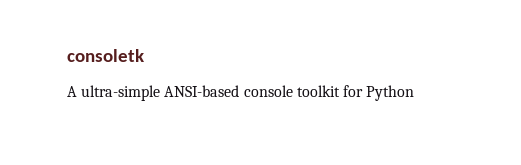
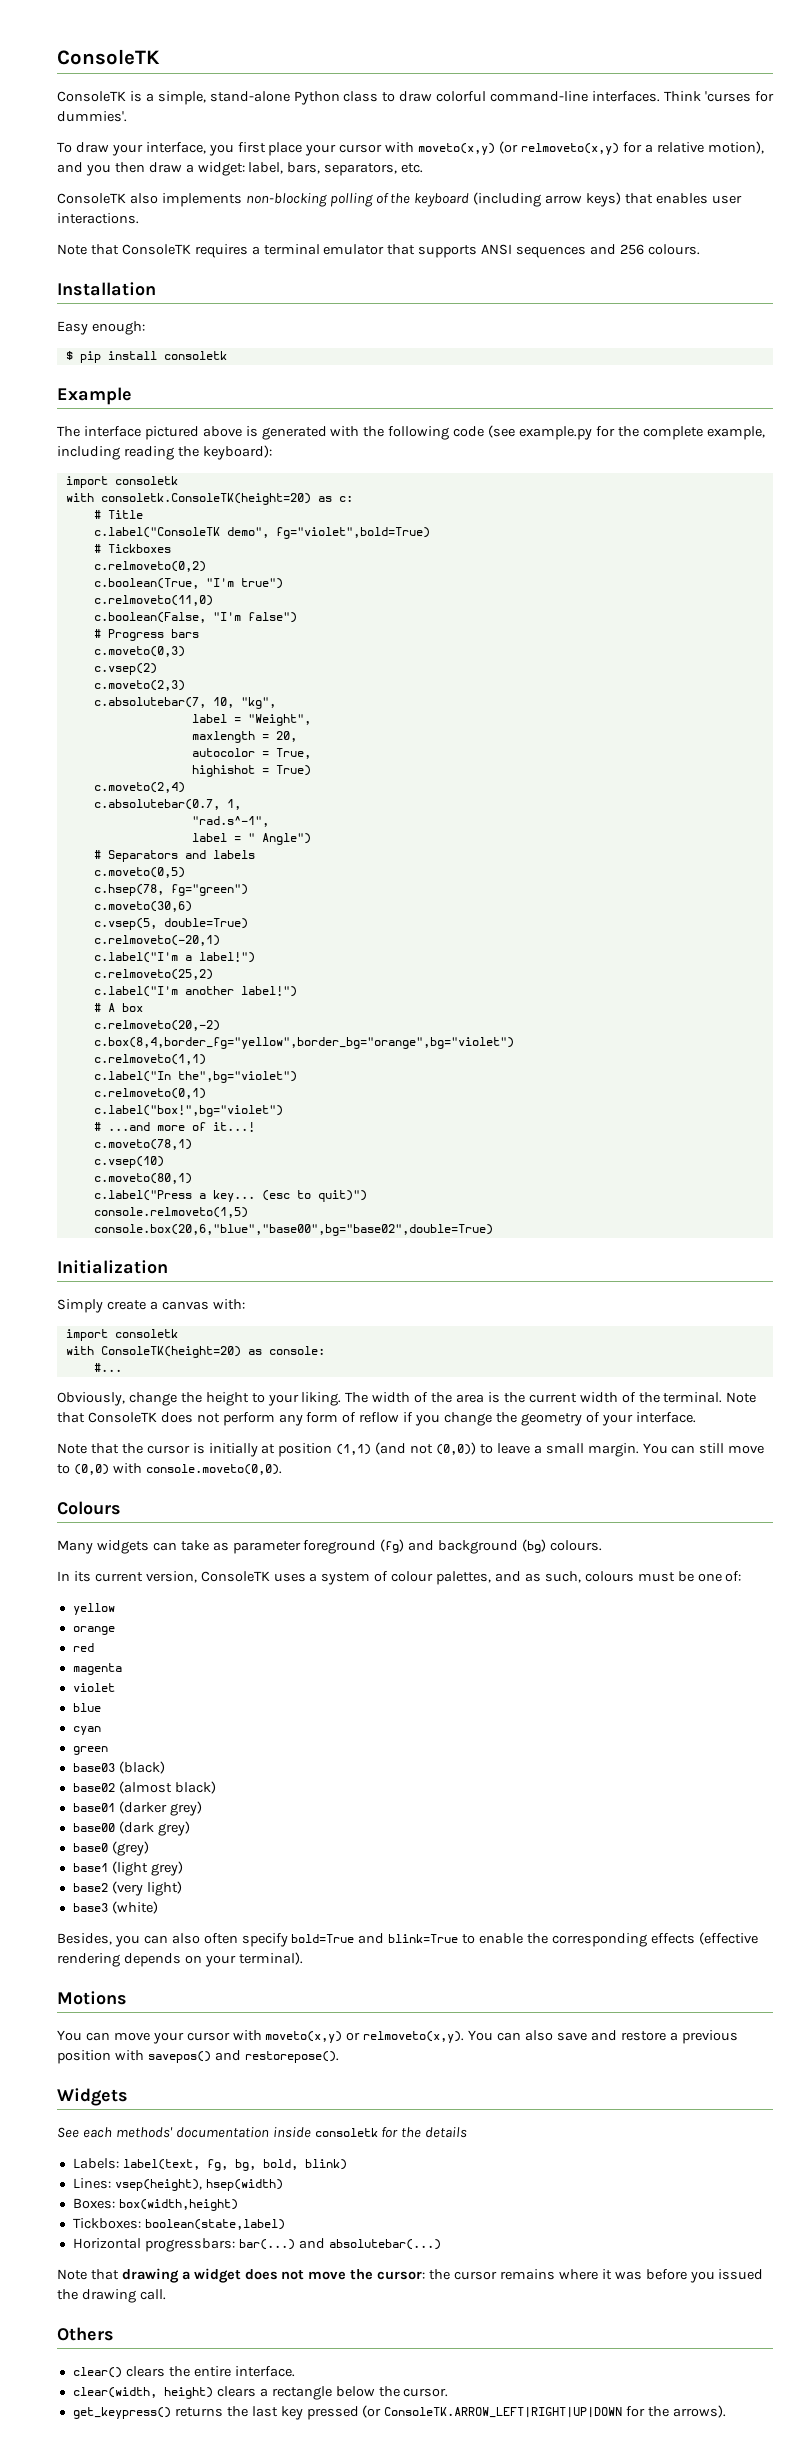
[67,49,144,62] [67,85,415,101] consoletk // A ultra-simple ANSI-based console toolkit for Python -> [57,49,160,65] [57,91,774,105] [57,111,127,122] [57,141,764,156] [57,162,424,176] [57,192,742,207] [57,213,139,224] [57,244,700,258] [57,282,156,296] [57,321,145,335] [65,351,227,363] [57,387,132,405] [57,425,765,440] [57,445,272,460] [65,476,178,488] [65,493,353,505] [93,510,143,519] [93,527,430,539] [93,544,171,553] [93,561,206,572] [93,578,283,589] [93,595,213,606] [93,612,297,623] [93,629,199,641] [93,646,185,657] [93,663,157,675] [93,680,185,691] [93,697,276,709] [191,714,311,726] [191,731,297,743] [191,748,311,759] [191,765,311,777] [93,782,185,793] [93,799,241,810] [191,816,269,827] [191,833,311,845] [93,850,255,862] [93,867,185,878] [93,884,248,896] [93,901,192,912] [93,918,248,930] [93,935,220,946] [93,952,255,963] [93,969,213,980] [93,986,297,997] [93,1003,143,1012] [93,1020,220,1031] [93,1037,514,1049] [93,1054,206,1065] [93,1071,297,1083] [93,1088,206,1099] [93,1105,283,1117] [93,1122,255,1132] [93,1139,192,1150] [93,1156,164,1168] [93,1173,192,1184] [93,1190,367,1202] [93,1207,248,1218] [93,1224,493,1236] [57,1260,168,1274] [57,1299,245,1313] [65,1329,178,1341] [65,1346,325,1358] [93,1363,122,1372] [57,1392,757,1406] [57,1412,696,1426] [57,1442,765,1457] [57,1463,282,1475] [57,1501,121,1515] [57,1539,603,1554] [57,1571,742,1585] [72,1603,115,1615] [72,1626,115,1635] [72,1643,94,1652] [72,1663,122,1675] [72,1683,115,1692] [72,1703,101,1712] [72,1726,101,1735] [72,1746,108,1755] [72,1761,165,1774] [72,1781,216,1794] [72,1801,202,1816] [72,1821,190,1836] [72,1841,149,1856] [72,1861,183,1876] [72,1881,182,1896] [72,1901,158,1914] [57,1932,758,1947] [57,1952,303,1967] [57,1991,127,2005] [57,2030,738,2044] [57,2050,339,2064] [57,2088,128,2106] [57,2127,468,2138] [72,2158,347,2171] [72,2178,283,2191] [72,2198,238,2211] [72,2218,285,2230] [72,2238,441,2252] [57,2268,764,2283] [57,2289,166,2303] [57,2327,114,2341] [72,2366,295,2378] [72,2386,449,2400] [72,2405,727,2420] ConsoleTK // ConsoleTK is a simple, stand-alone Python class to draw colorful command-line interfaces. Think 'curses for dummies'. // To draw your interface, you first place your cursor with moveto(x,y) (or relmoveto(x,y) for a relative motion), and you then draw a widget: label, bars, separators, etc. // ConsoleTK also implements non-blocking polling of the keyboard (including arrow keys) that enables user interactions. // Note that ConsoleTK requires a terminal emulator that supports ANSI sequences and 256 colours. // Installation // Easy enough: // $ pip install consoletk // Example // The interface pictured above is generated with the following code (see example.py for the complete example, including reading the keyboard): // import consoletk // with consoletk.ConsoleTK(height=20) as c: // # Title // c.label("ConsoleTK demo", fg="violet",bold=True) // # Tickboxes // c.relmoveto(0,2) // c.boolean(True, "I'm true") // c.relmoveto(11,0) // c.boolean(False, "I'm false") // # Progress bars // c.moveto(0,3) // c.vsep(2) // c.moveto(2,3) // c.absolutebar(7, 10, "kg", // label = "Weight", // maxlength = 20, // autocolor = True, // highishot = True) // c.moveto(2,4) // c.absolutebar(0.7, 1, // "rad.s^-1", // label = " Angle") // # Separators and labels // c.moveto(0,5) // c.hsep(78, fg="green") // c.moveto(30,6) // c.vsep(5, double=True) // c.relmoveto(-20,1) // c.label("I'm a label!") // c.relmoveto(25,2) // c.label("I'm another label!") // # A box // c.relmoveto(20,-2) // c.box(8,4,border_fg="yellow",border_bg="orange",bg="violet") // c.relmoveto(1,1) // c.label("In the",bg="violet") // c.relmoveto(0,1) // c.label("box!",bg="violet") // # ...and more of it...! // c.moveto(78,1) // c.vsep(10) // c.moveto(80,1) // c.label("Press a key... (esc to quit)") // console.relmoveto(1,5) // console.box(20,6,"blue","base00",bg="base02",double=True) // Initialization // Simply create a canvas with: // import consoletk // with ConsoleTK(height=20) as console: // #... // Obviously, change the height to your liking. The width of the area is the current width of the terminal. Note that ConsoleTK does not perform any form of reflow if you change the geometry of your interface. // Note that the cursor is initially at position (1,1) (and not (0,0)) to leave a small margin. You can still move to (0,0) with console.moveto(0,0). // Colours // Many widgets can take as parameter foreground (fg) and background (bg) colours. // In its current version, ConsoleTK uses a system of colour palettes, and as such, colours must be one of: // yellow // orange // red // magenta // violet // blue // cyan // green // base03 (black) // base02 (almost black) // base01 (darker grey) // base00 (dark grey) // base0 (grey) // base1 (light grey) // base2 (very light) // base3 (white) // Besides, you can also often specify bold=True and blink=True to enable the corresponding effects (effective rendering depends on your terminal). // Motions // You can move your cursor with moveto(x,y) or relmoveto(x,y). You can also save and restore a previous position with savepos() and restorepose(). // Widgets // See each methods' documentation inside consoletk for the details // Labels: label(text, fg, bg, bold, blink) // Lines: vsep(height), hsep(width) // Boxes: box(width,height) // Tickboxes: boolean(state,label) // Horizontal progressbars: bar(...) and absolutebar(...) // Note that drawing a widget does not move the cursor: the cursor remains where it was before you issued the drawing call. // Others // clear() clears the entire interface. // clear(width, height) clears a rectangle below the cursor. // get_keypress() returns the last key pressed (or ConsoleTK.ARROW_LEFT|RIGHT|UP|DOWN for the arrows).

